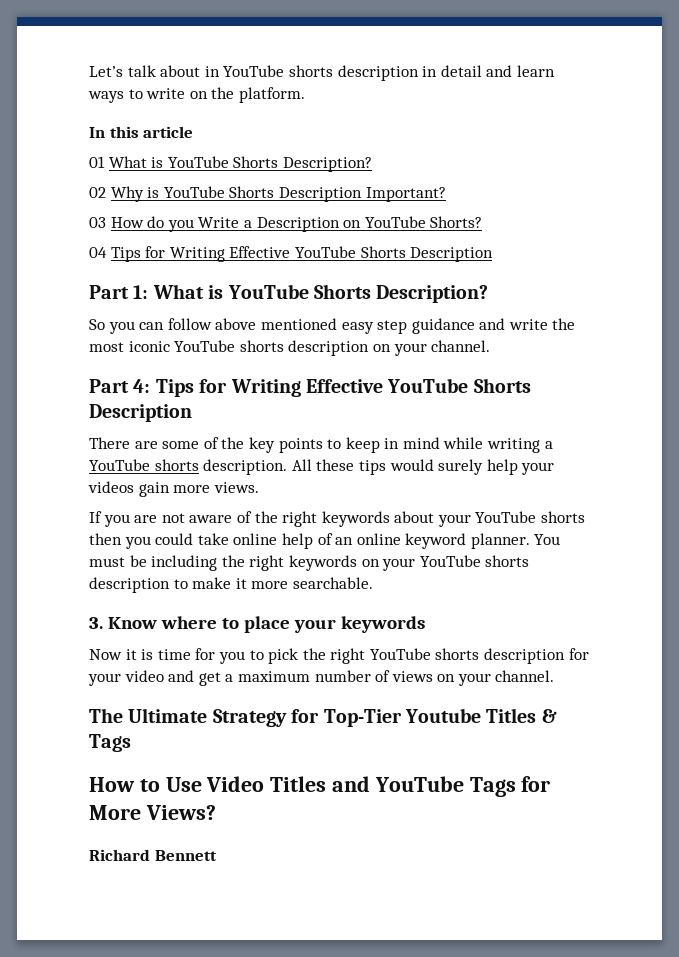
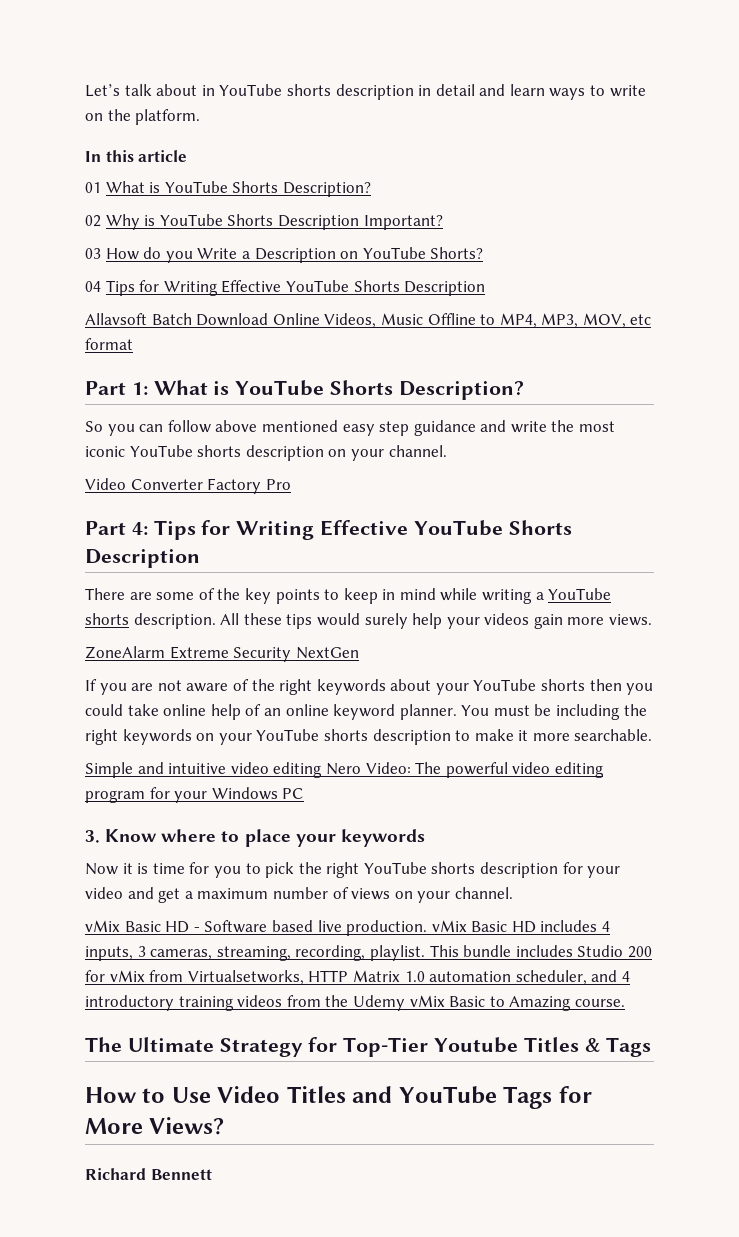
(494, 254) none -> [85,313,652,328] [85,338,133,350] // Allavsoft Batch Download Online Videos, Music Offline to MP4, MP3, MOV, etc format
(491, 346) none -> [85,478,291,494] // Video Converter Factory Pro
(259, 487) none -> [85,646,359,662] // ZoneAlarm Extreme Security NextGen
(373, 583) none -> [85,762,604,778] [85,787,305,803] // Simple and intuitive video editing Nero Video: The powerful video editing program for your Windows PC
(555, 676) none -> [85,920,611,936] [85,945,652,961] [85,970,630,985] [85,995,625,1011] // vMix Basic HD - Software based live production. vMix Basic HD includes 4 inputs, 3 cameras, streaming, recording, playlist. This bundle includes Studio 200 for vMix from Virtualsetworks, HTTP Matrix 1.0 automation scheduler, and 4 introductory training videos from the Udemy vMix Basic to Amazing course.

